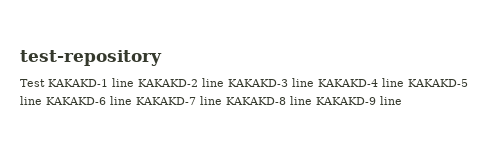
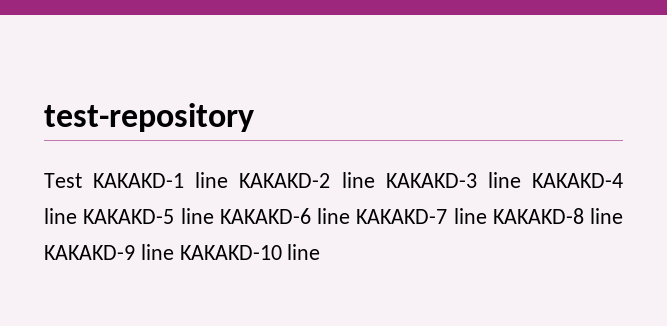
(402, 100) none -> [179,244,321,260] KAKAKD-10 line

